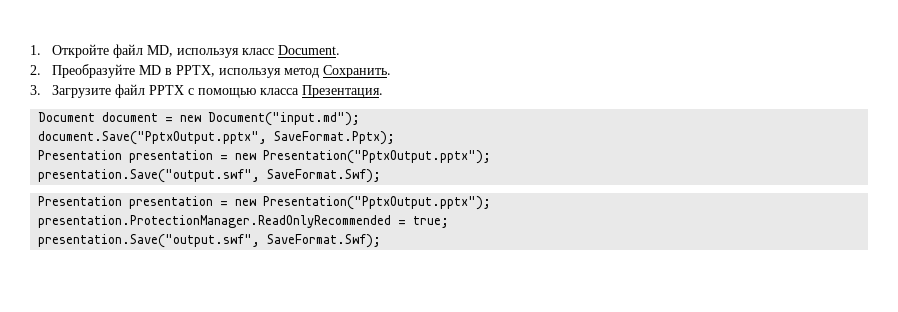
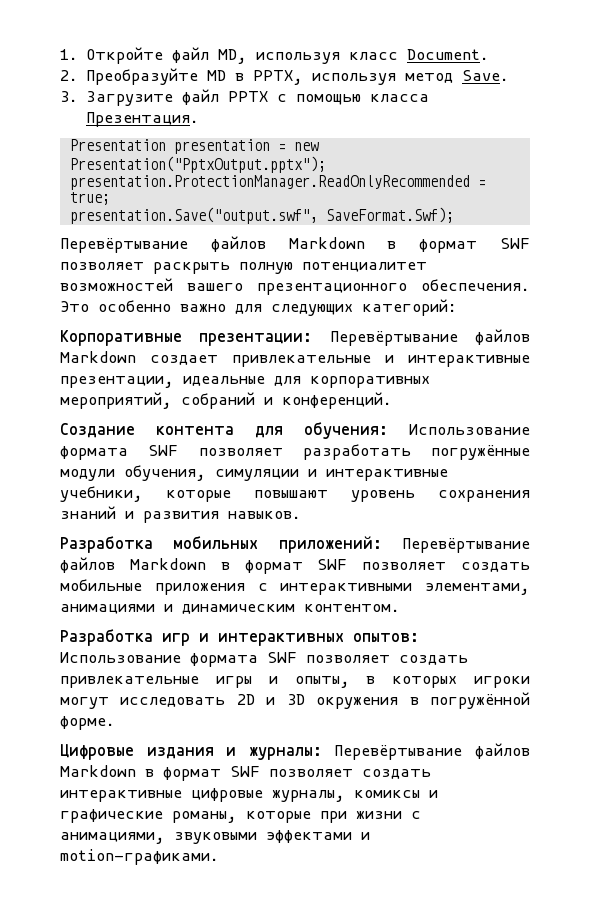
[323,65,392,78] Сохранить. -> [462,70,510,81] Save.
[38,112,361,126] [38,131,396,145] [38,150,492,164] [38,169,382,183] // Document document = new Document("input.md"); // document.Save("PptxOutput.pptx", SaveFormat.Pptx); // Presentation presentation = new Presentation("PptxOutput.pptx"); // presentation.Save("output.swf", SaveFormat.Swf); -> (200, 119) none
(382, 241) none -> [60,236,530,253] [60,262,427,274] [60,278,530,295] [60,299,457,316] [60,329,530,346] [60,351,530,367] [60,376,430,388] [60,392,392,409] [60,422,530,439] [60,444,530,460] [60,465,448,481] [60,486,530,502] [60,506,301,523] [60,536,530,553] [60,557,530,574] [60,579,530,595] [60,604,400,614] [60,629,419,646] [60,652,468,667] [60,676,530,688] [60,692,530,709] [60,716,115,730] [60,743,530,760] [60,765,431,781] [60,788,438,802] [60,809,421,823] [60,830,370,844] [60,849,219,865] // Перевёртывание файлов Markdown в формат SWF позволяет раскрыть полную потенциалитет возможностей вашего презентационного обеспечения. Это особенно важно для следующих категорий: // Корпоративные презентации: Перевёртывание файлов Markdown создает привлекательные и интерактивные презентации, идеальные для корпоративных мероприятий, собраний и конференций. // Создание контента для обучения: Использование формата SWF позволяет разработать погружённые модули обучения, симуляции и интерактивные учебники, которые повышают уровень сохранения знаний и развития навыков. // Разработка мобильных приложений: Перевёртывание файлов Markdown в формат SWF позволяет создать мобильные приложения с интерактивными элементами, анимациями и динамическим контентом. // Разработка игр и интерактивных опытов: Использование формата SWF позволяет создать привлекательные игры и опыты, в которых игроки могут исследовать 2D и 3D окружения в погружённой форме. // Цифровые издания и журналы: Перевёртывание файлов Markdown в формат SWF позволяет создать интерактивные цифровые журналы, комиксы и графические романы, которые при жизни с анимациями, звуковыми эффектами и motion-графиками.

